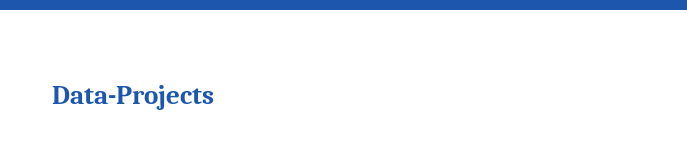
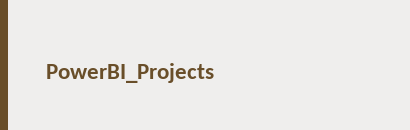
[52,85,214,110] Data-Projects -> [46,63,214,83] PowerBI_Projects

